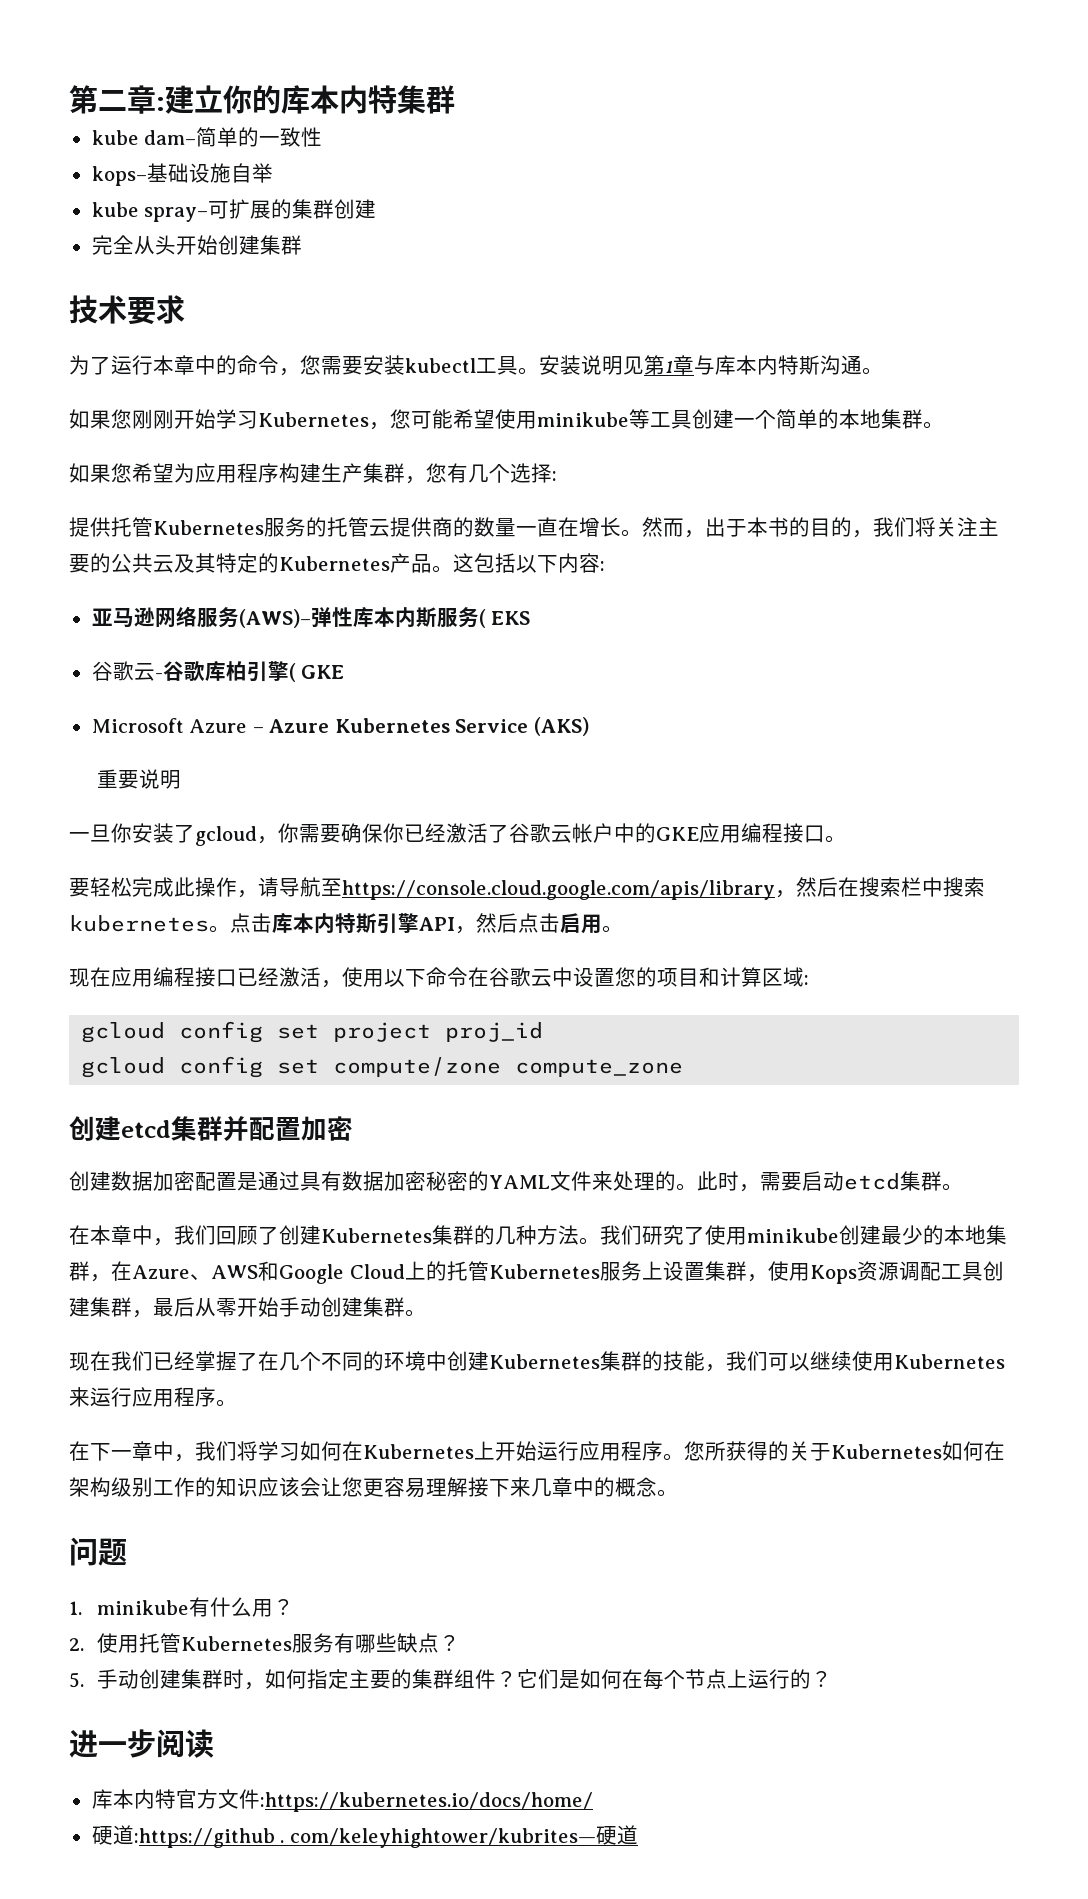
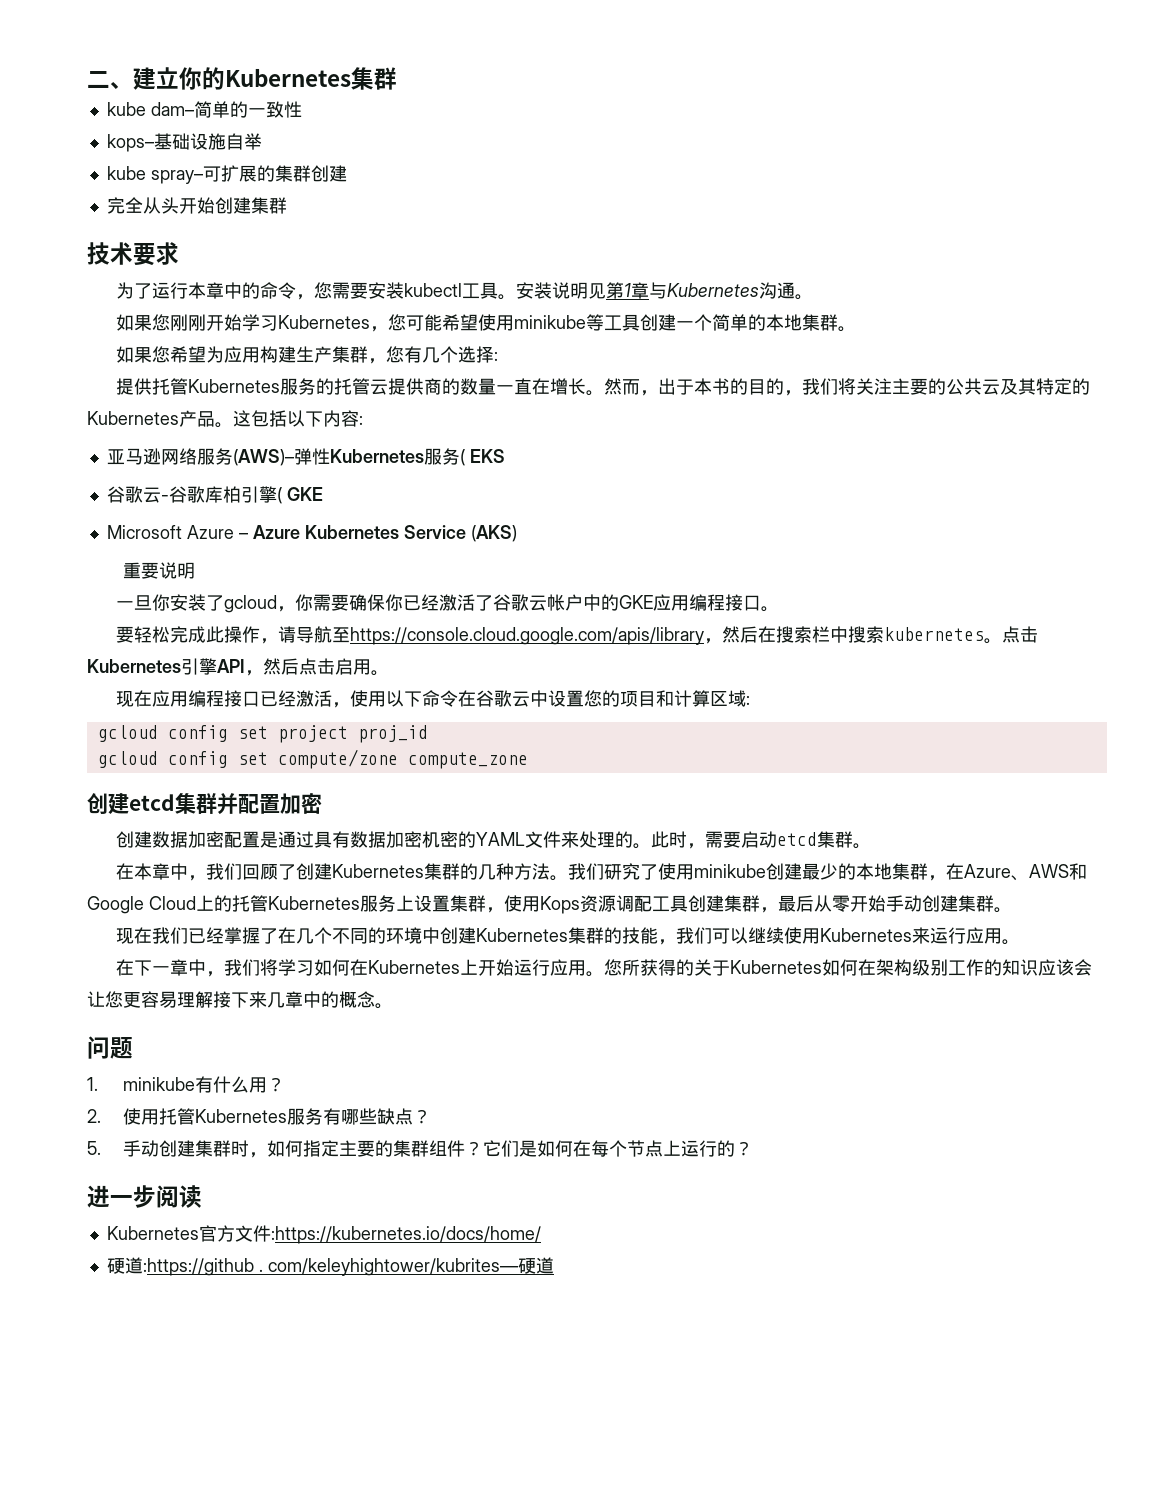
[69,85,397,114] 第二章:建立你的库本内特 -> [87,67,351,90] 二、建立你的Kubernetes
[715,355,820,375] 库本内特斯 -> [666,283,759,297] Kubernetes
[237,463,279,483] 程序 -> (260, 355) none
[352,607,437,628] 库本内斯 -> [329,449,424,463] Kubernetes
[272,913,377,934] 库本内特斯 -> [87,659,181,673] Kubernetes
[426,1171,447,1191] 秘 -> [421,831,440,848] 机
[174,1387,216,1407] 程序 -> (1002, 936) none
[621,1441,663,1461] 程序 -> (586, 968) none
[91,1789,176,1809] 库本内特 -> [106,1226,199,1240] Kubernetes

